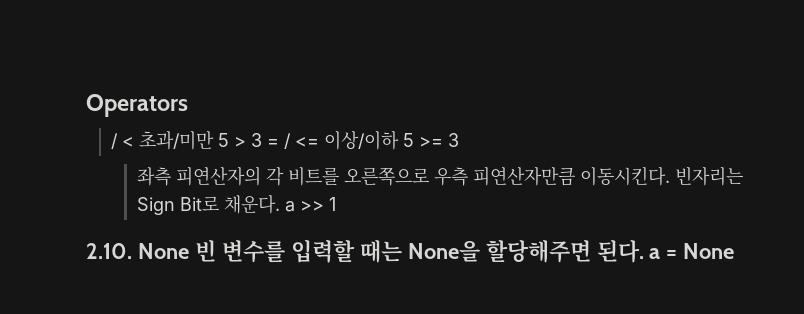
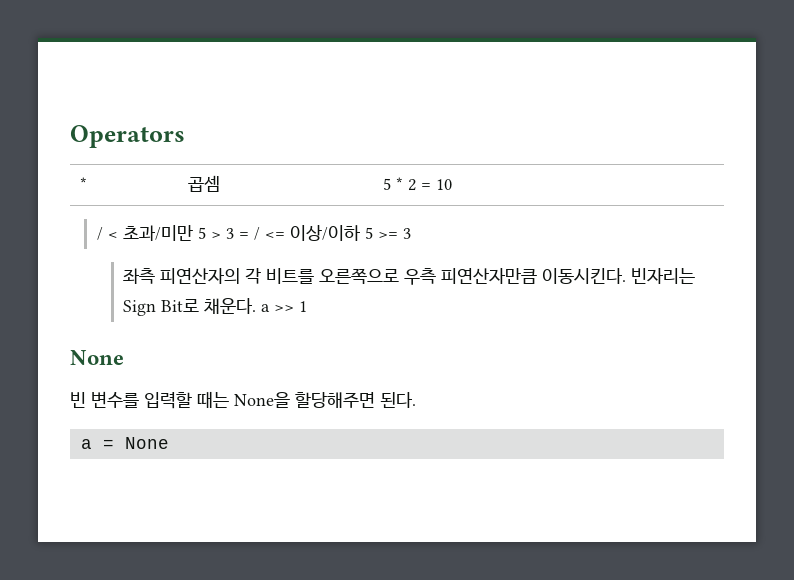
(188, 105) none -> [80,177,88,190] [188,175,221,192] [383,177,453,191] // * | 곱셈 | 5 * 2 = 10
[86,243,189,259] 2.10. None -> [70,350,124,365] None //
(644, 251) none -> (416, 400) //

